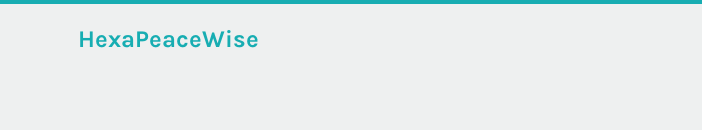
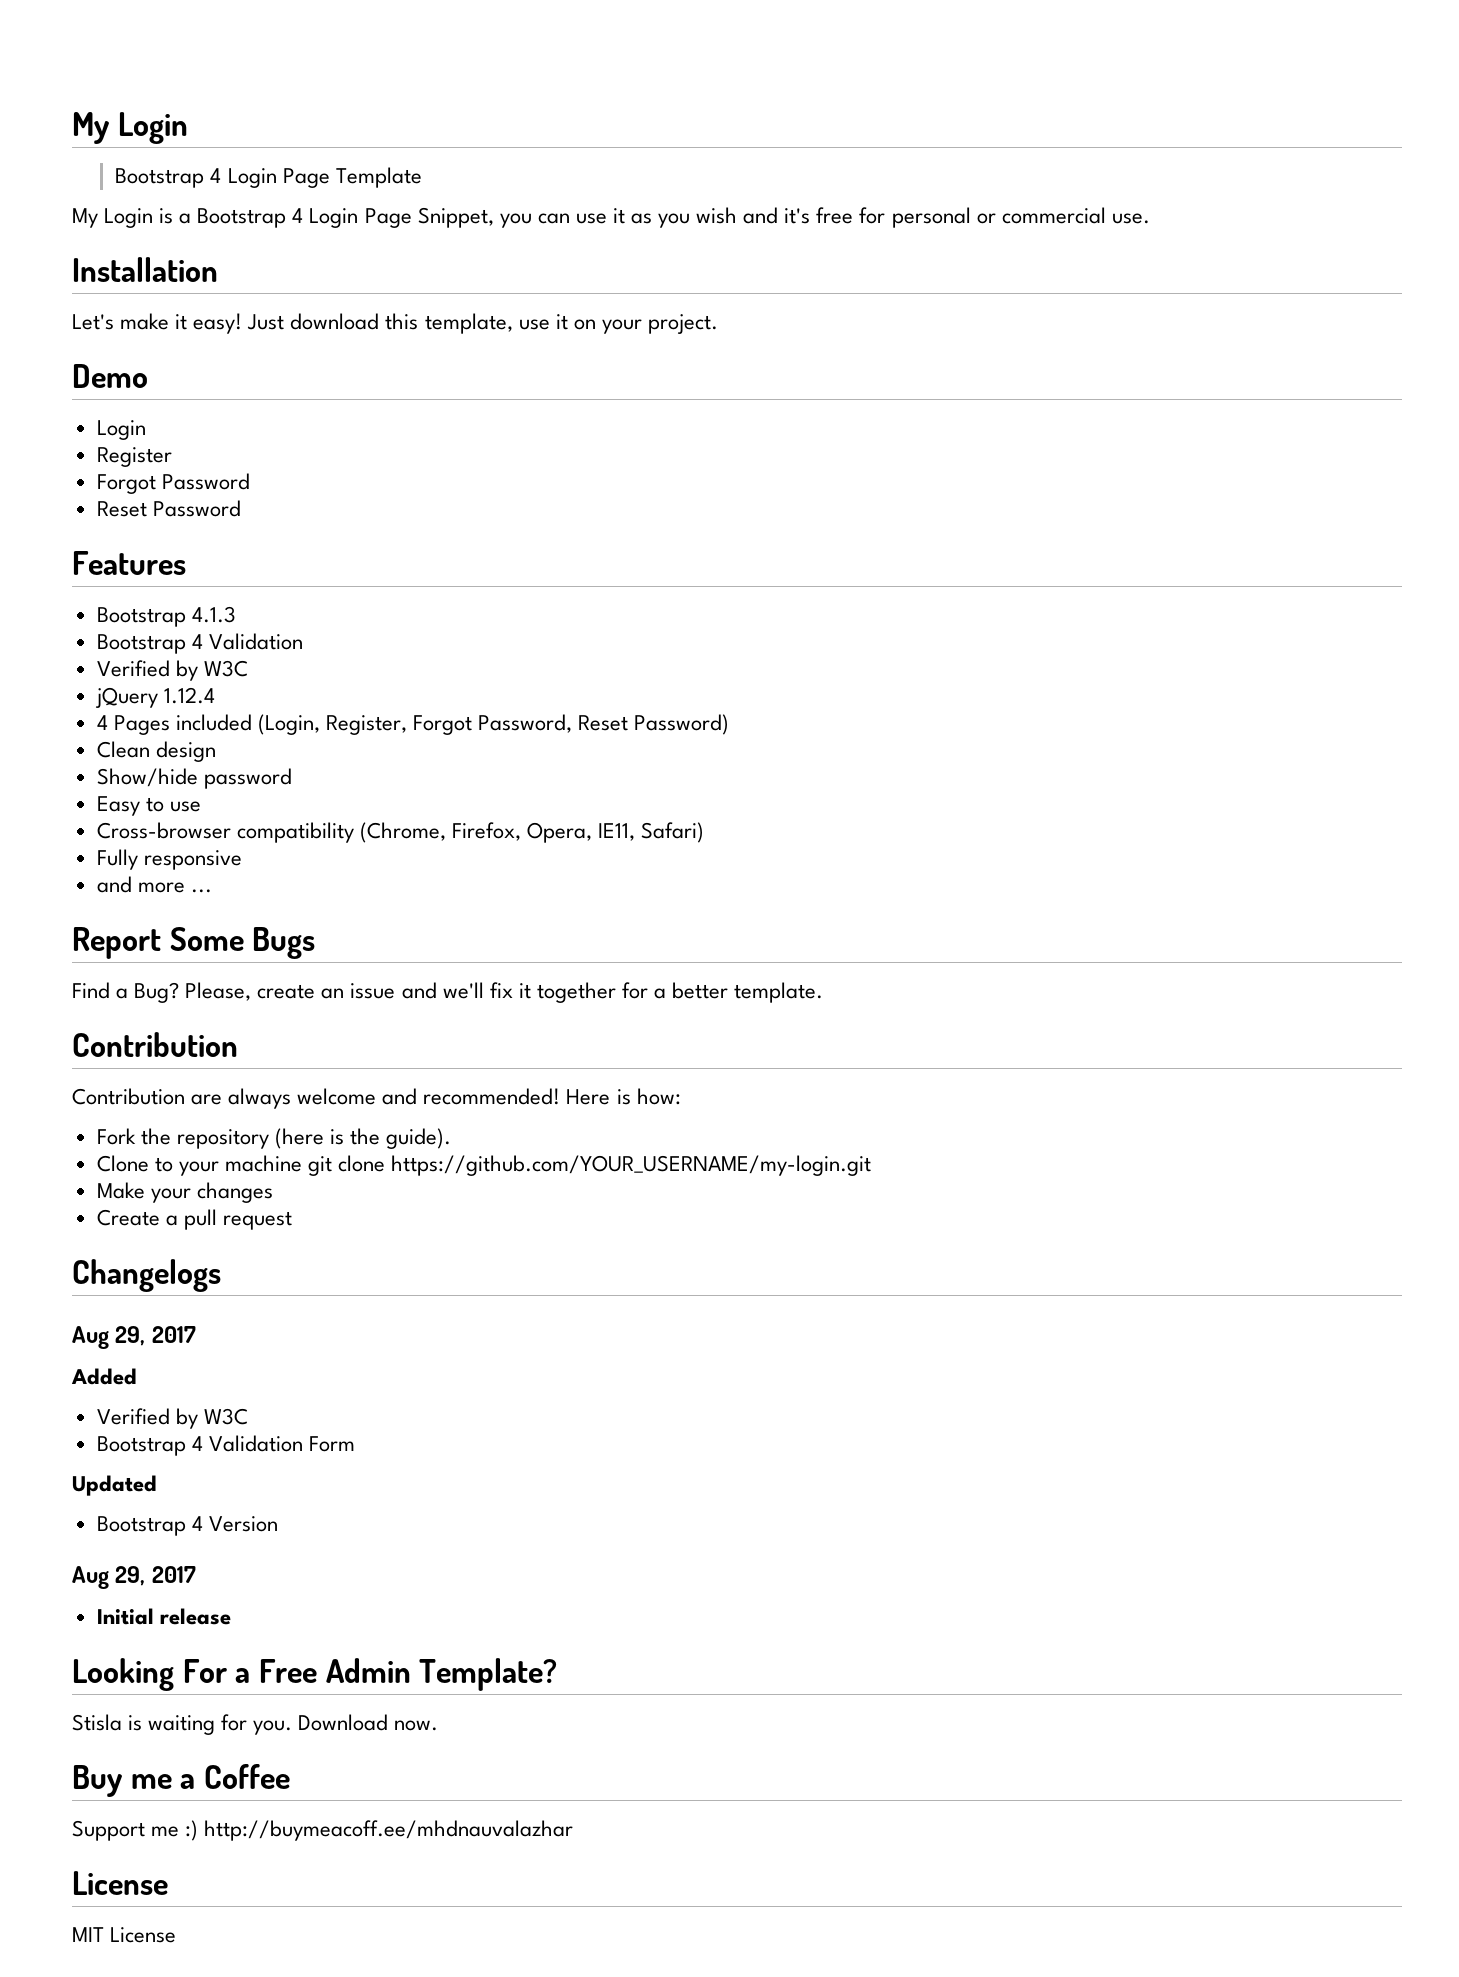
[78,29,259,48] HexaPeaceWise -> [72,112,188,144] [115,167,422,188] [72,207,1150,228] [72,257,218,282] [72,313,718,334] [72,364,148,388] [96,420,146,440] [96,447,172,467] [96,473,250,494] [96,500,241,517] [72,551,186,575] [96,606,236,627] [96,633,303,654] [96,660,248,681] [94,687,215,708] [96,714,730,735] [96,741,216,762] [96,768,292,789] [96,796,201,816] [96,822,705,843] [96,849,242,870] [96,876,212,893] [72,927,316,959] [72,982,824,1003] [72,1032,238,1057] [72,1088,681,1109] [96,1128,452,1149] [96,1155,872,1176] [96,1182,273,1203] [96,1209,292,1230] [72,1259,221,1292] [72,1326,196,1349] [71,1368,137,1385] [96,1408,248,1429] [96,1435,355,1456] [72,1475,157,1496] [96,1516,278,1536] [72,1566,196,1589] [96,1608,231,1625] [72,1658,558,1691] [72,1714,439,1735] [72,1764,290,1797] [72,1820,574,1841] [72,1871,168,1895] [72,1927,177,1943] My Login // Bootstrap 4 Login Page Template // My Login is a Bootstrap 4 Login Page Snippet, you can use it as you wish and it's free for personal or commercial use. // Installation // Let's make it easy! Just download this template, use it on your project. // Demo // Login // Register // Forgot Password // Reset Password // Features // Bootstrap 4.1.3 // Bootstrap 4 Validation // Verified by W3C // jQuery 1.12.4 // 4 Pages included (Login, Register, Forgot Password, Reset Password) // Clean design // Show/hide password // Easy to use // Cross-browser compatibility (Chrome, Firefox, Opera, IE11, Safari) // Fully responsive // and more ... // Report Some Bugs // Find a Bug? Please, create an issue and we'll fix it together for a better template. // Contribution // Contribution are always welcome and recommended! Here is how: // Fork the repository (here is the guide). // Clone to your machine git clone https://github.com/YOUR_USERNAME/my-login.git // Make your changes // Create a pull request // Changelogs // Aug 29, 2017 // Added // Verified by W3C // Bootstrap 4 Validation Form // Updated // Bootstrap 4 Version // Aug 29, 2017 // Initial release // Looking For a Free Admin Template? // Stisla is waiting for you. Download now. // Buy me a Coffee // Support me :) http://buymeacoff.ee/mhdnauvalazhar // License // MIT License

